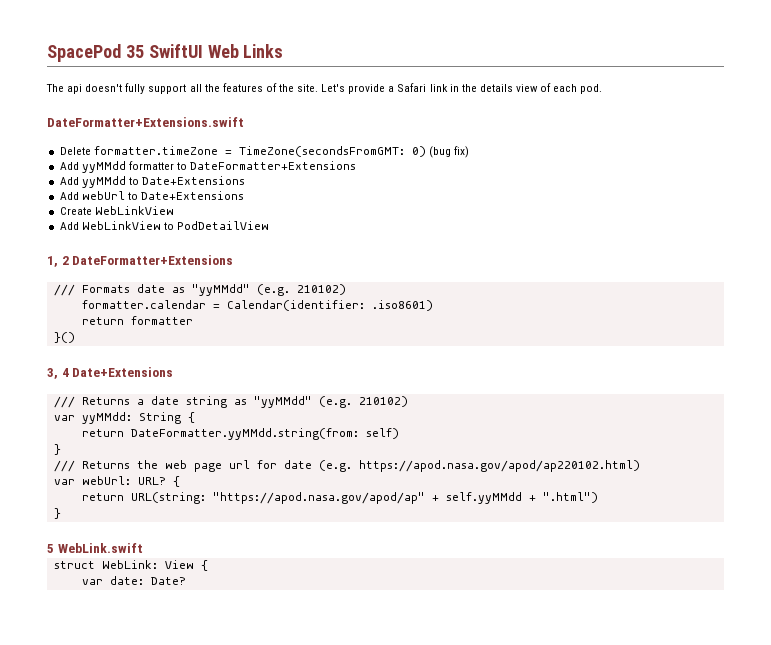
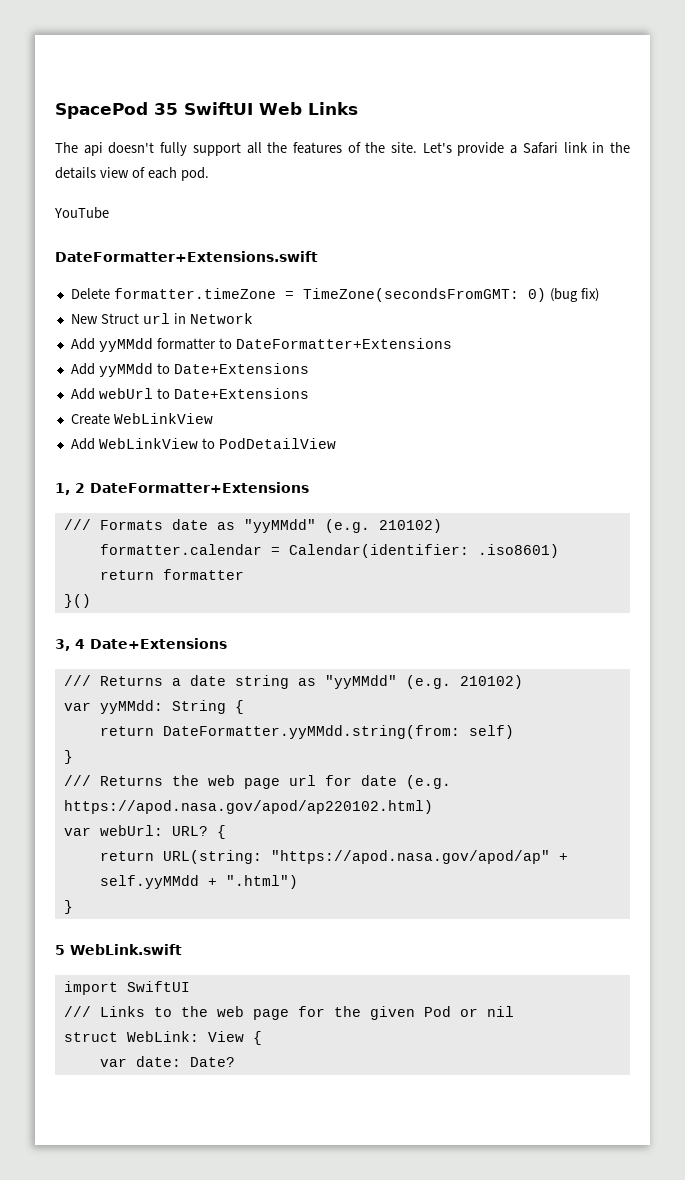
(603, 89) none -> [54,207,109,219] // YouTube
(469, 152) none -> [70,313,253,324] // New Struct url in Network
(143, 548) none -> [63,981,190,995] [63,1006,514,1020] // import SwiftUI // /// Links to the web page for the given Pod or nil

